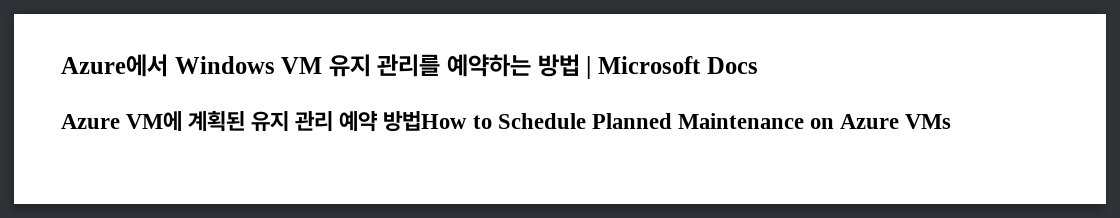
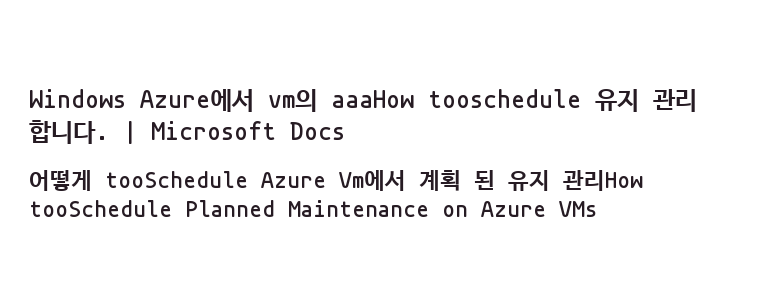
[61,54,758,79] [61,110,586,132] Azure에서 Windows VM 유지 관리를 예약하는 방법 | Microsoft Docs // Azure VM에 계획된 유지 관리 예약 방법How to Schedule -> [29,89,697,112] [29,120,345,144] [29,170,643,191] [29,200,172,217] Windows Azure에서 vm의 aaaHow tooschedule 유지 관리 합니다. | Microsoft Docs // 어떻게 tooSchedule Azure Vm에서 계획 된 유지 관리How tooSchedule

